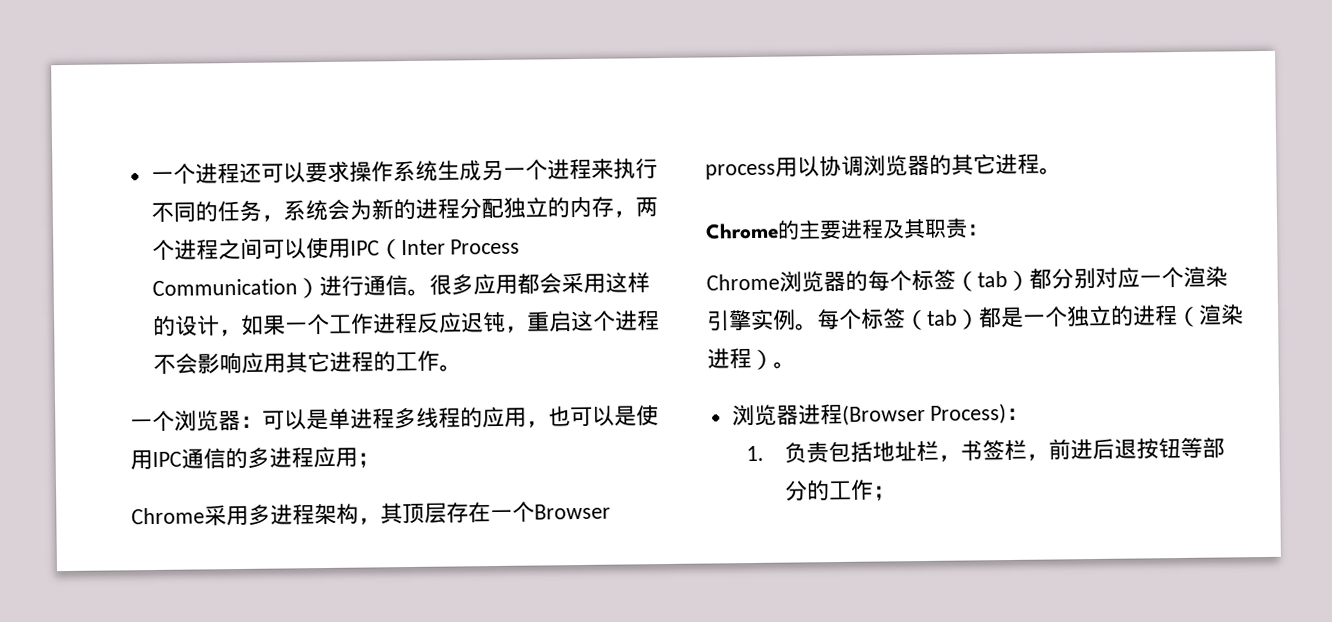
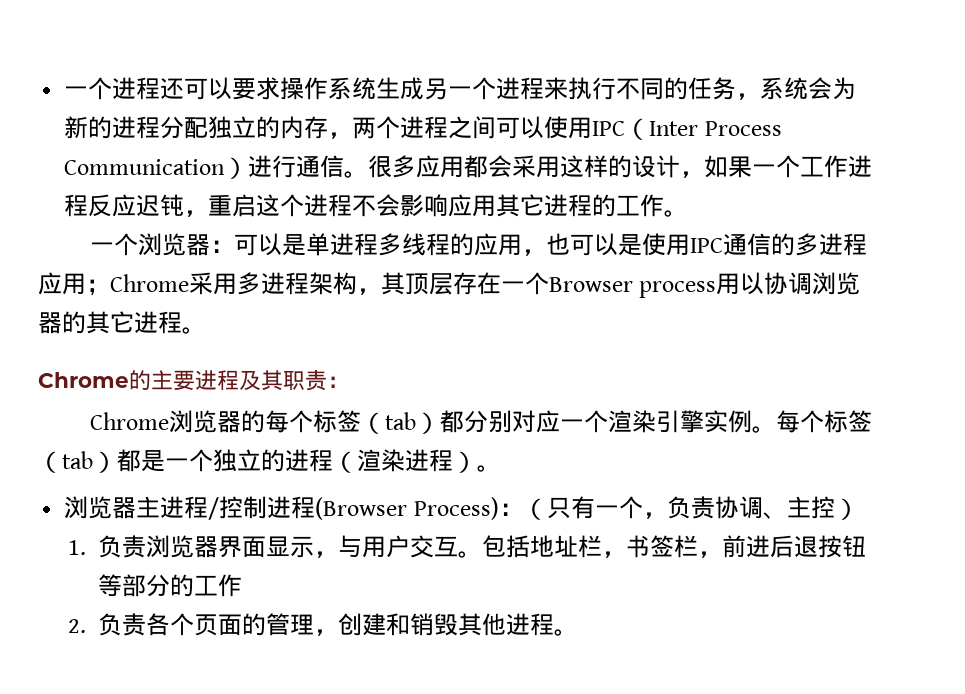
(380, 460) // -> (110, 287) none
(799, 414) none -> [136,496,268,520] 主进程/控制
[745,442,829,464] // 1.负责 -> [522,496,859,520] [67,535,482,558] （只有一个，负责协调、主控） // 1.负责浏览器界面显示，与用户交互。
[872,485,896,501] ； -> [67,613,578,636] // 2.负责各个页面的管理，创建和销毁其他进程。

